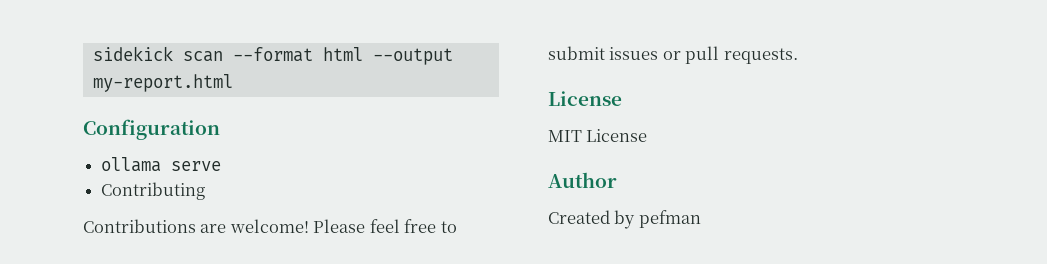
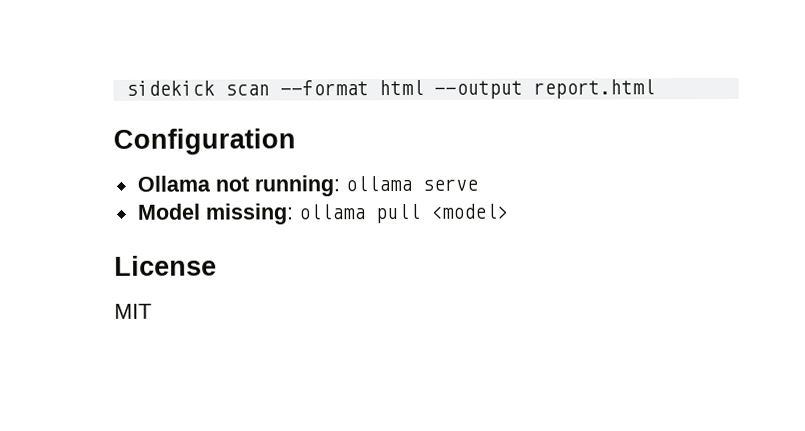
[92,74,233,92] my-report.html -> [532,79,655,99] report.html
(220, 129) none -> [136,175,340,197] Ollama not running:
[101,182,206,200] [83,219,457,233] [548,46,798,64] [548,91,622,106] [548,129,648,142] [548,172,617,188] [548,210,701,229] Contributing // Contributions are welcome! Please feel free to submit issues or pull requests. // License // MIT License // Author // Created by pefman -> [136,203,509,225] [114,255,217,276] [114,303,152,319] Model missing: ollama pull <model> // License // MIT

